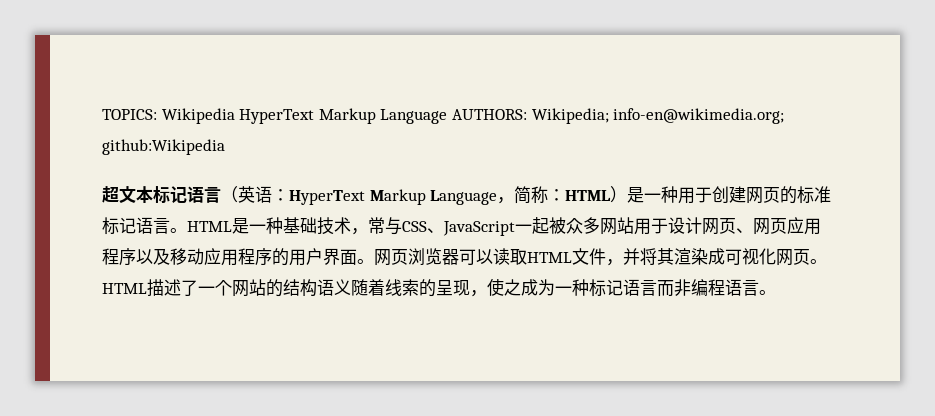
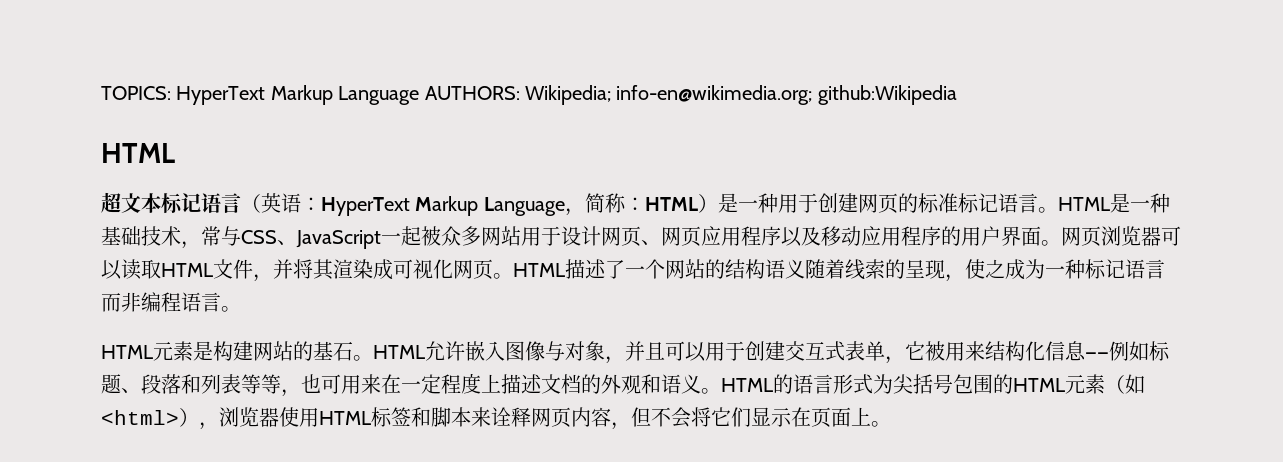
[161,108,235,124] Wikipedia -> (171, 93) none
(225, 147) none -> [101,143,175,163] // HTML
(776, 292) none -> [101,341,1170,364] [101,373,1145,397] [101,407,891,430] // HTML元素是构建网站的基石。HTML允许嵌入图像与对象，并且可以用于创建交互式表单，它被用来结构化信息——例如标题、段落和列表等等，也可用来在一定程度上描述文档的外观和语义。HTML的语言形式为尖括号包围的HTML元素（如<html>），浏览器使用HTML标签和脚本来诠释网页内容，但不会将它们显示在页面上。

